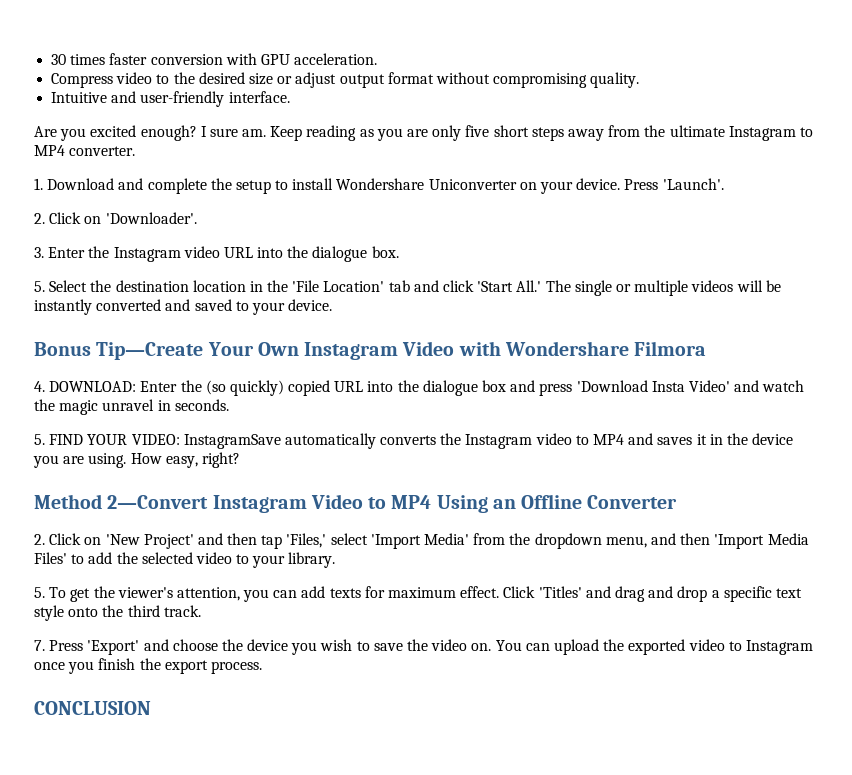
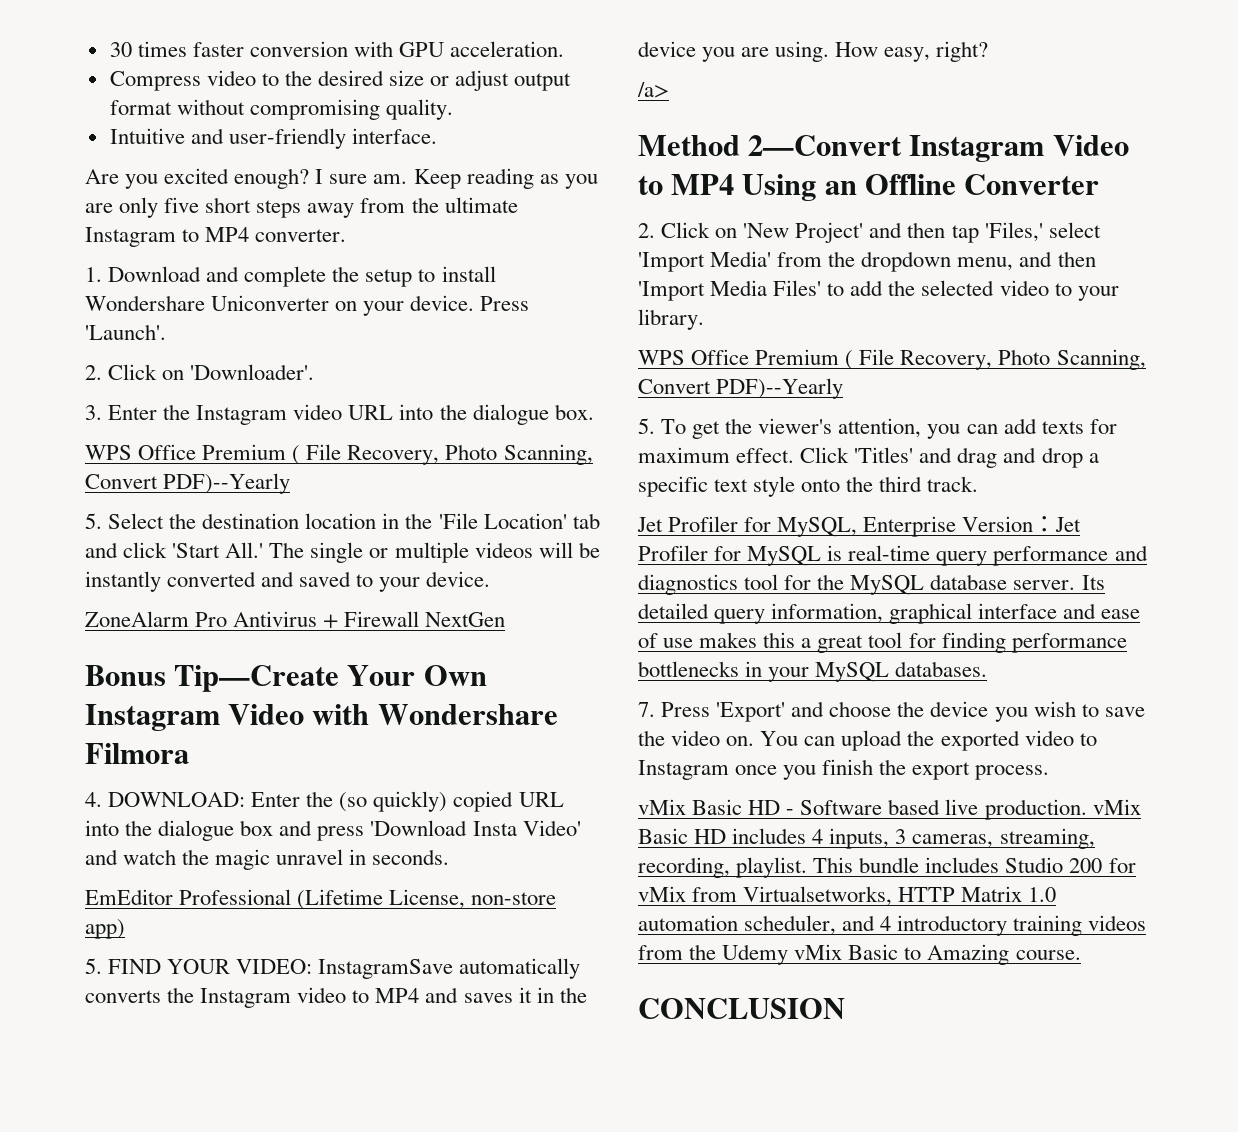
(399, 252) none -> [85,444,593,465] [85,473,291,494] // WPS Office Premium ( File Recovery, Photo Scanning, Convert PDF)--Yearly
(333, 305) none -> [85,611,506,628] // ZoneAlarm Pro Antivirus + Firewall NextGen
(229, 405) none -> [85,889,557,910] [85,919,125,939] // EmEditor Professional (Lifetime License, non-store app)
(240, 460) none -> [637,82,669,98] // /a>
(336, 560) none -> [638,349,1146,370] [638,378,844,399] // WPS Office Premium ( File Recovery, Photo Scanning, Convert PDF)--Yearly
(201, 611) none -> [637,516,1082,537] [638,545,1148,566] [638,574,1105,595] [638,603,1141,624] [638,632,1127,653] [638,661,988,682] // Jet Profiler for MySQL, Enterprise Version：Jet Profiler for MySQL is real-time query performance and diagnostics tool for the MySQL database server. Its detailed query information, graphical interface and ease of use makes this a great tool for finding performance bottlenecks in your MySQL databases.
(262, 667) none -> [638,799,1141,820] [638,828,1095,849] [638,857,1136,878] [638,886,1057,906] [638,915,1147,936] [638,944,1081,965] // vMix Basic HD - Software based live production. vMix Basic HD includes 4 inputs, 3 cameras, streaming, recording, playlist. This bundle includes Studio 200 for vMix from Virtualsetworks, HTTP Matrix 1.0 automation scheduler, and 4 introductory training videos from the Udemy vMix Basic to Amazing course.

